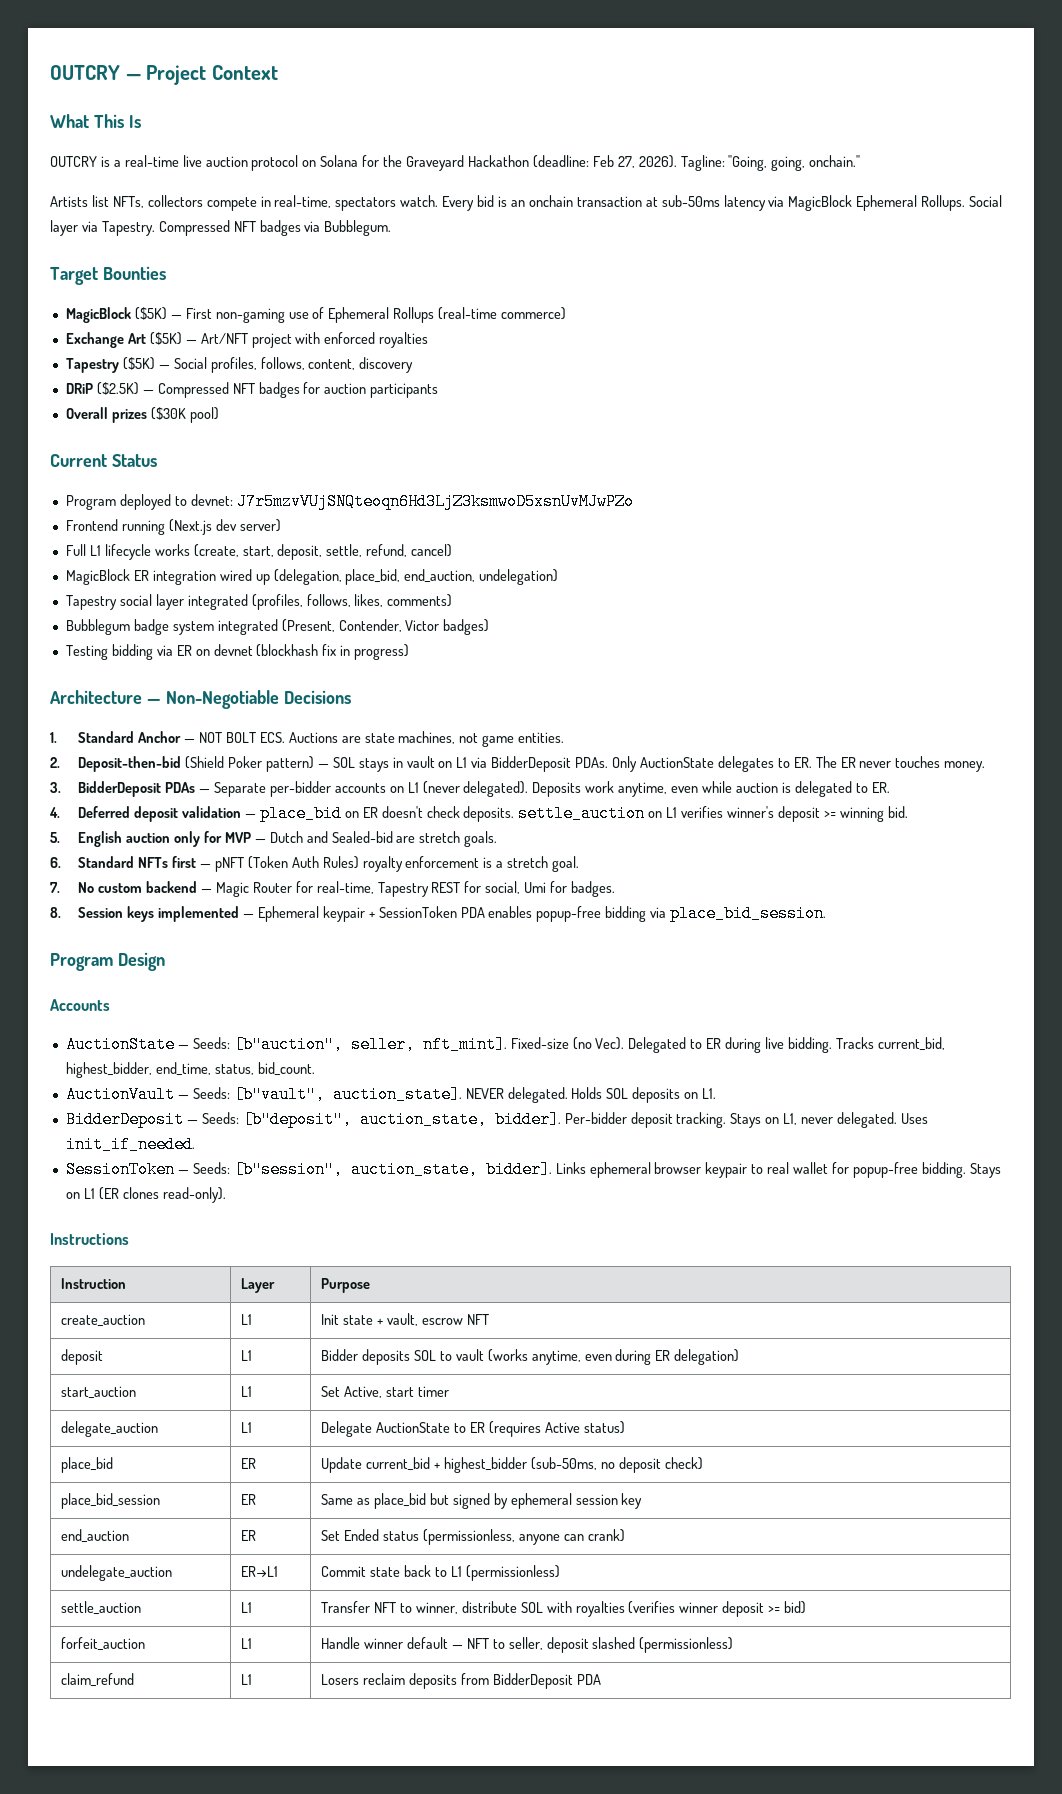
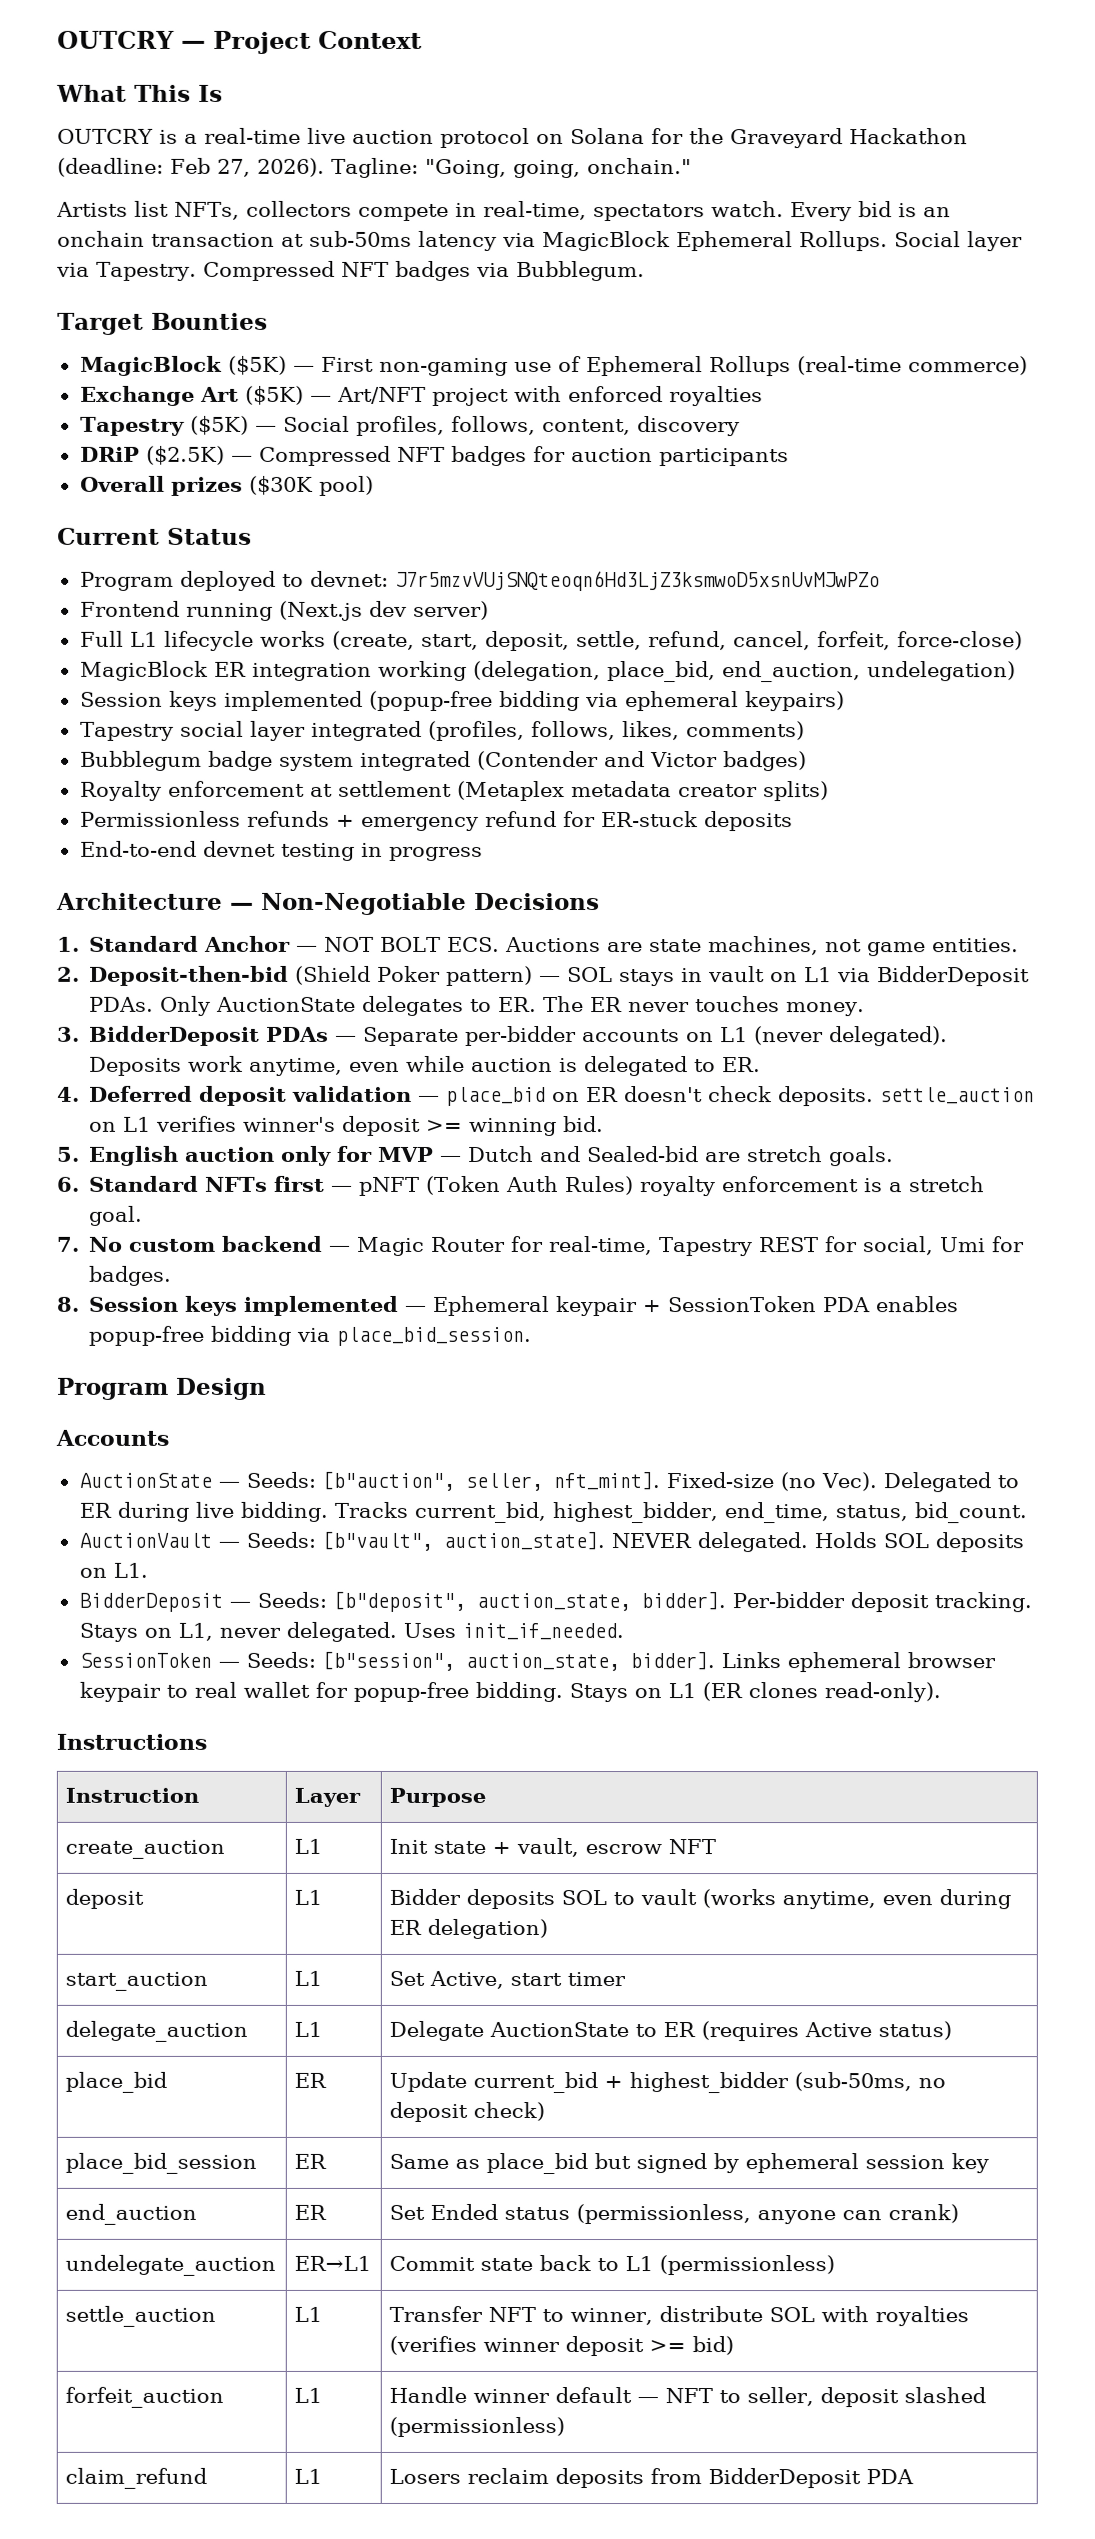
[411,544,453,557] cancel) -> [732,631,1023,651] cancel, forfeit, force-close)
[219,569,270,585] wired up -> [377,660,467,681] working
(559, 577) none -> [79,690,845,712] // Session keys implemented (popup-free bidding via ephemeral keypairs)
[281,619,402,632] (Present, Contender, -> [476,750,645,771] (Contender and
[65,644,410,660] Testing bidding via ER on devnet (blockhash fix in progress) -> [79,780,829,802] [79,810,793,832] [79,840,483,861] Royalty enforcement at settlement (Metaplex metadata creator splits) // Permissionless refunds + emergency refund for ER-stuck deposits // End-to-end devnet testing in progress

